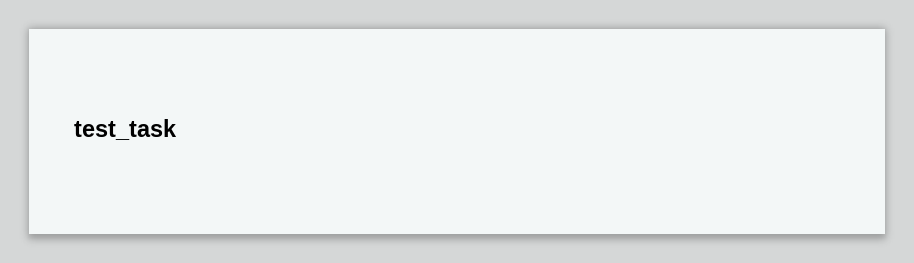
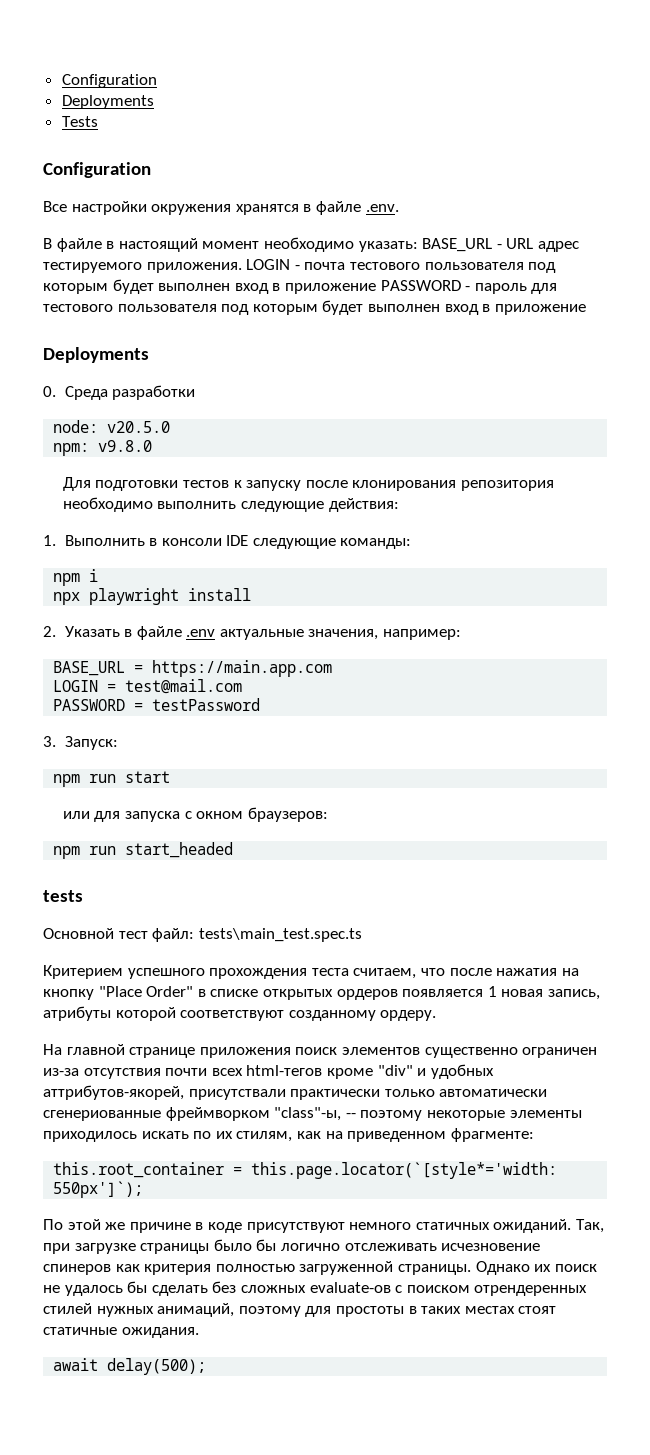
[74,119,177,140] test_task -> [61,74,157,88] [61,95,154,109] [61,116,98,127] [43,162,151,178] [43,201,399,215] [43,237,579,252] [43,259,557,273] [43,279,558,294] [43,300,586,315] [43,347,149,363] [43,385,196,400] [53,420,171,433] [53,440,153,456] [62,477,554,491] [62,497,399,512] [43,535,412,549] [53,569,99,586] [53,588,252,605] [43,626,462,640] [53,660,333,677] [53,679,243,694] [53,698,261,711] [43,736,118,750] [53,771,171,787] [62,807,328,822] [53,842,234,859] [43,890,83,902] [43,928,362,942] [43,965,579,979] [43,986,600,1000] [43,1006,437,1021] [43,1044,598,1058] [43,1064,494,1079] [43,1085,548,1100] [43,1107,582,1121] [43,1128,534,1142] [53,1162,558,1179] [53,1181,144,1198] [43,1219,604,1233] [43,1239,541,1254] [43,1261,597,1275] [43,1281,588,1296] [43,1303,557,1317] [43,1327,199,1338] [53,1358,207,1375] Configuration // Deployments // Tests // Configuration // Все настройки окружения хранятся в файле .env. // В файле в настоящий момент необходимо указать: BASE_URL - URL адрес тестируемого приложения. LOGIN - почта тестового пользователя под которым будет выполнен вход в приложение PASSWORD - пароль для тестового пользователя под которым будет выполнен вход в приложение // Deployments // 0. Среда разработки // node: v20.5.0 // npm: v9.8.0 // Для подготовки тестов к запуску после клонирования репозитория необходимо выполнить следующие действия: // 1. Выполнить в консоли IDE следующие команды: // npm i // npx playwright install // 2. Указать в файле .env актуальные значения, например: // BASE_URL = https://main.app.com // LOGIN = test@mail.com // PASSWORD = testPassword // 3. Запуск: // npm run start // или для запуска с окном браузеров: // npm run start_headed // tests // Основной тест файл: tests\main_test.spec.ts // Критерием успешного прохождения теста считаем, что после нажатия на кнопку "Place Order" в списке открытых ордеров появляется 1 новая запись, атрибуты которой соответствуют созданному ордеру. // На главной странице приложения поиск элементов существенно ограничен из-за отсутствия почти всех html-тегов кроме "div" и удобных аттрибутов-якорей, присутствали практически только автоматически сгенериованные фреймворком "class"-ы, -- поэтому некоторые элементы приходилось искать по их стилям, как на приведенном фрагменте: // this.root_container = this.page.locator(`[style*='width: 550px']`); // По этой же причине в коде присутствуют немного статичных ожиданий. Так, при загрузке страницы было бы логично отслеживать исчезновение спинеров как критерия полностью загруженной страницы. Однако их поиск не удалось бы сделать без сложных evaluate-ов c поиском отрендеренных стилей нужных анимаций, поэтому для простоты в таких местах стоят статичные ожидания. // await delay(500);

